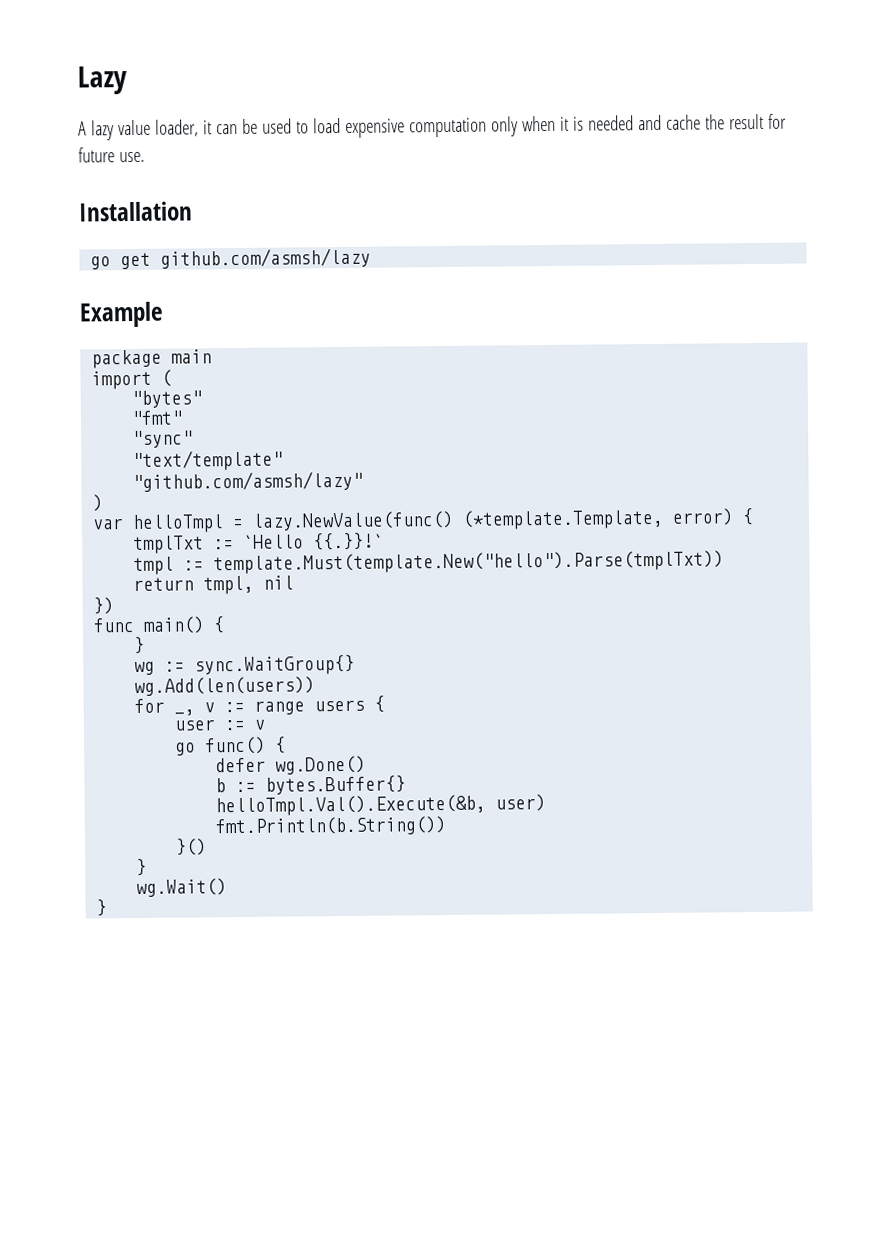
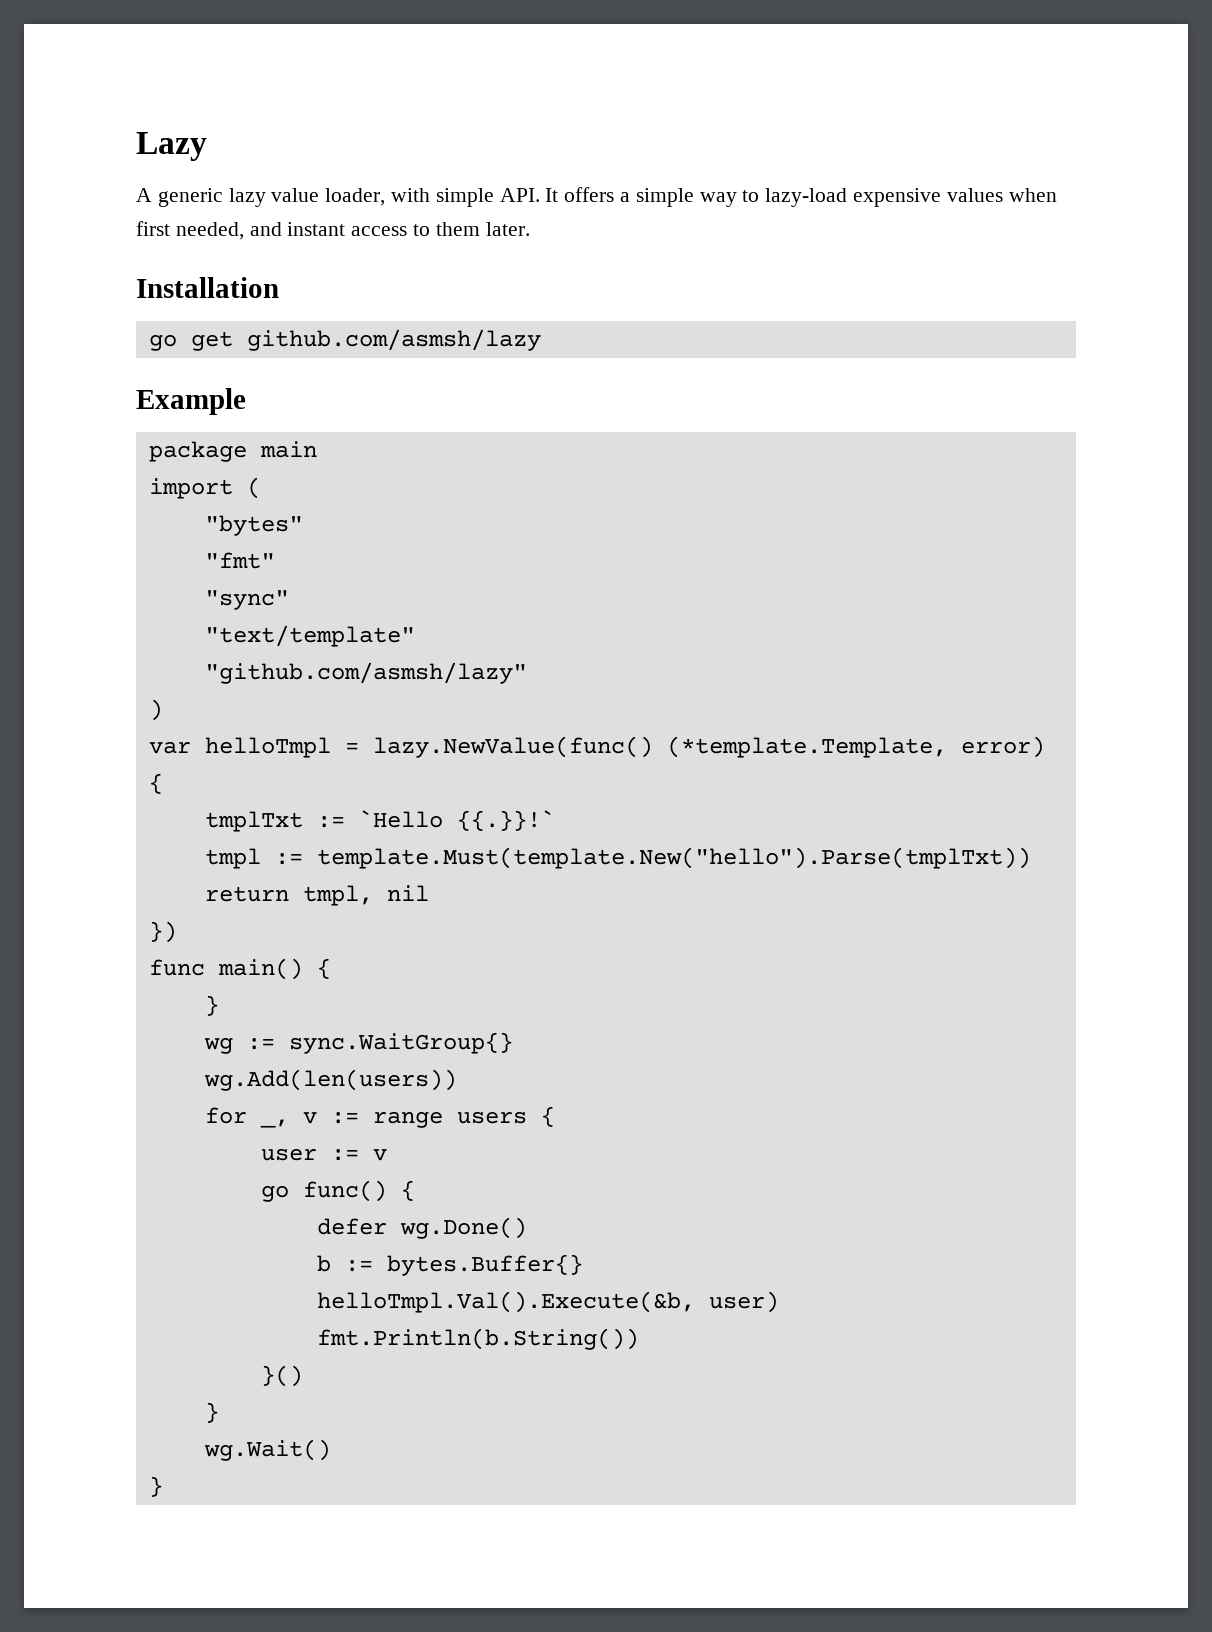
(87, 128) none -> [157,188,223,207] generic
[202,113,787,138] [78,147,145,163] it can be used to load expensive computation only when it is needed and cache the result for future use. -> [391,187,1057,207] [136,221,530,240] with simple API. It offers a simple way to lazy-load expensive values when first needed, and instant access to them later.

